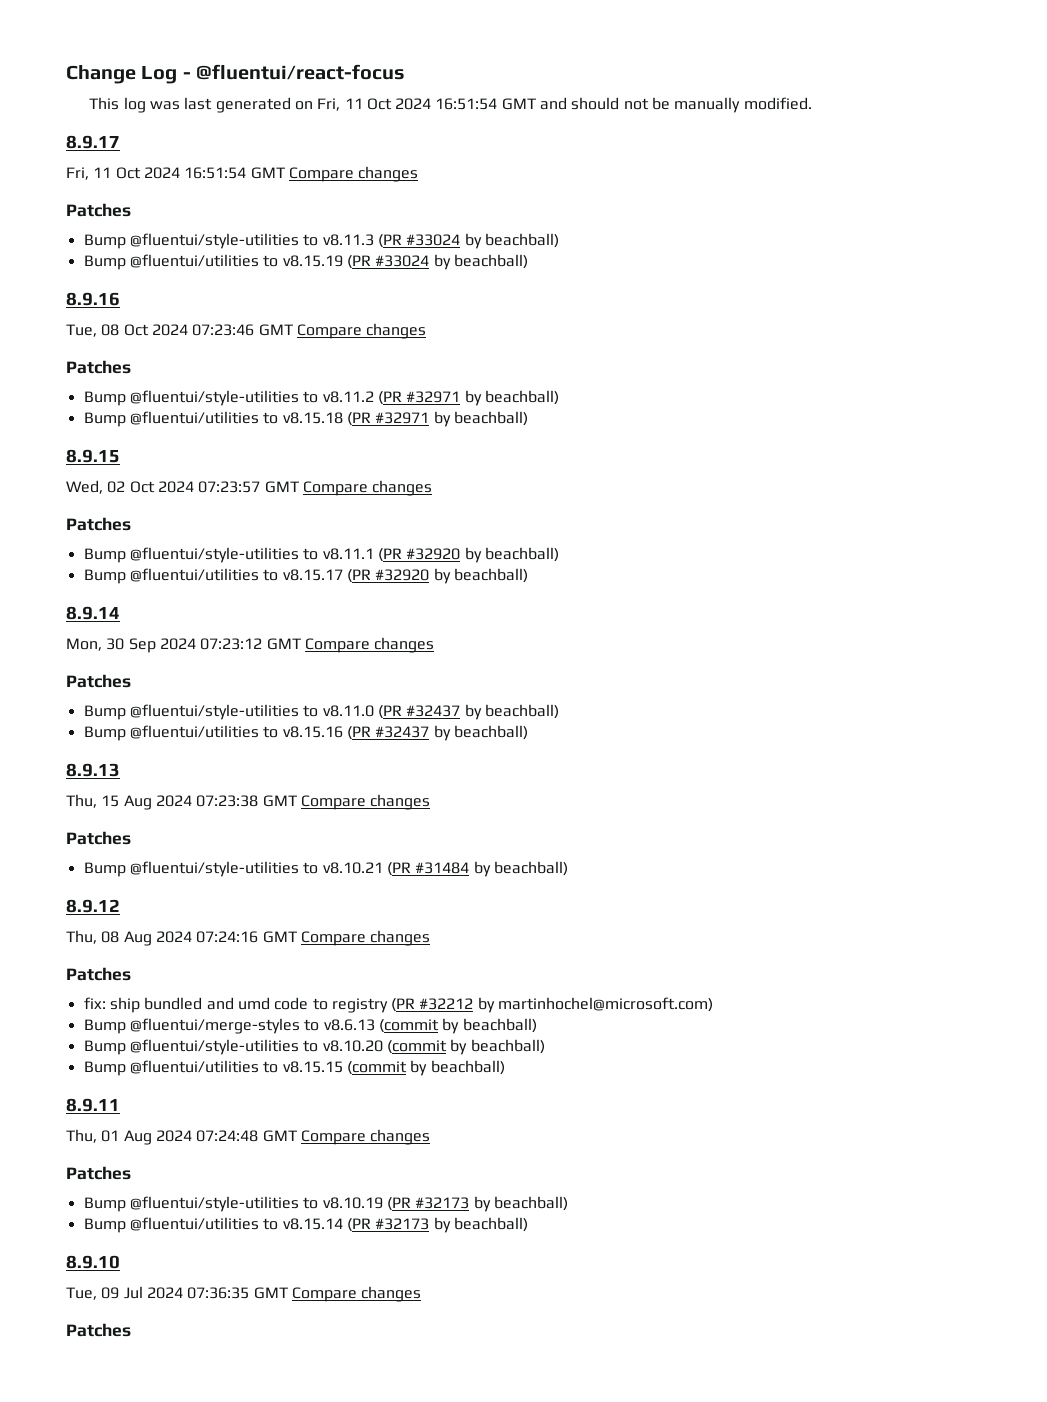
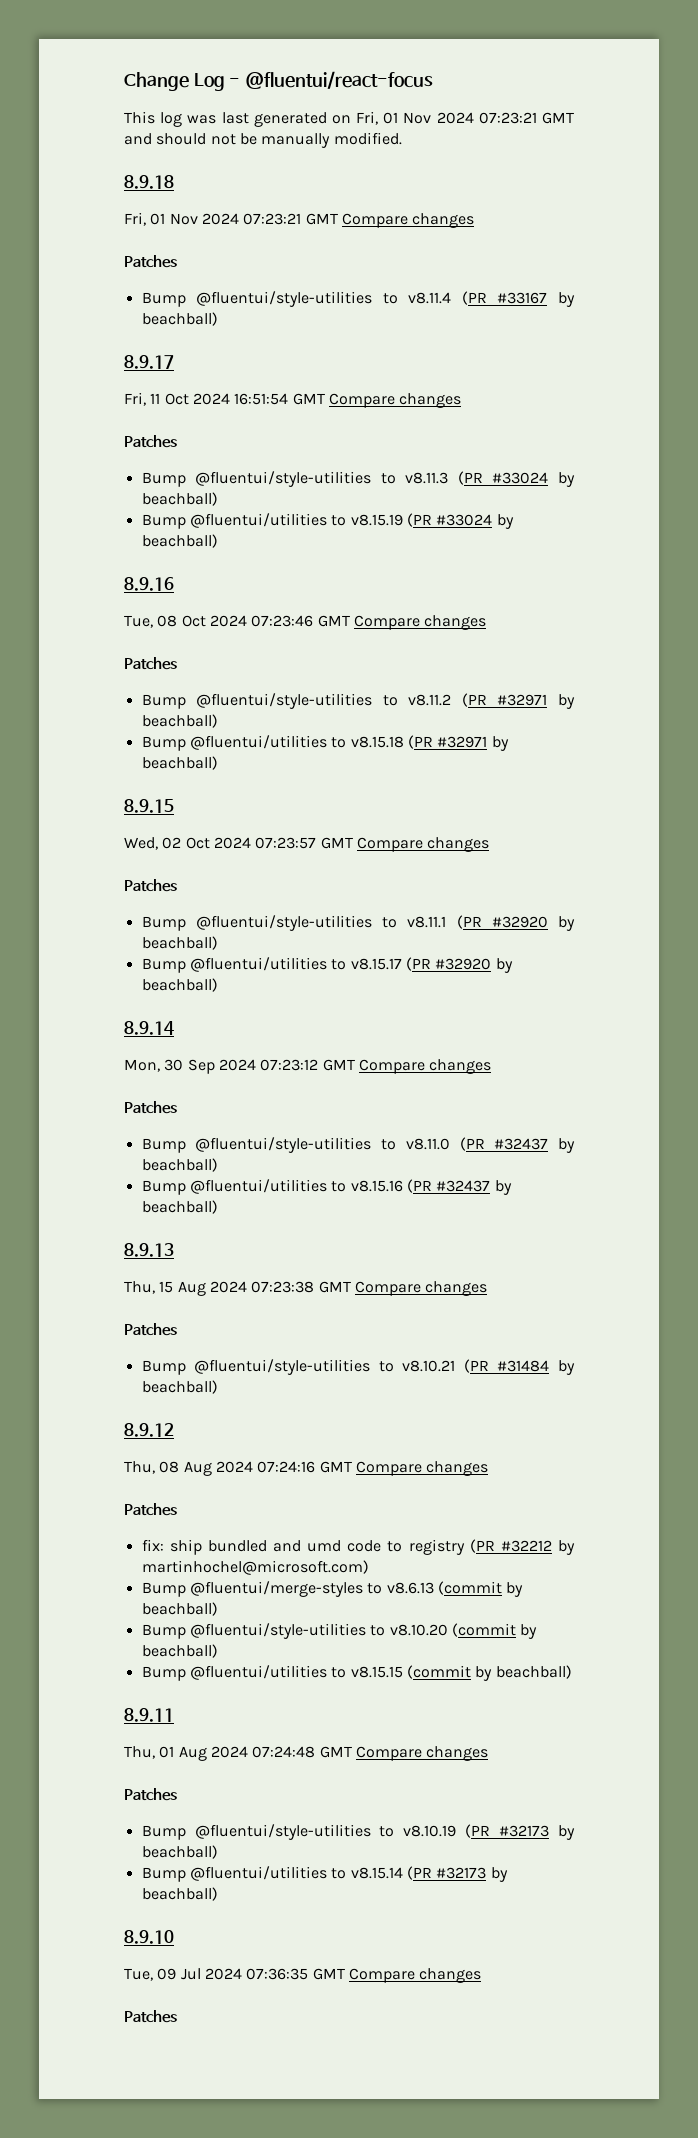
[344,98,498,110] 11 Oct 2024 16:51:54 -> [383,112,537,124] 01 Nov 2024 07:23:21
(812, 103) none -> [124,175,174,189] [124,212,475,228] [124,255,177,268] [141,291,575,307] [141,312,218,326] // 8.9.18 // Fri, 01 Nov 2024 07:23:21 GMT Compare changes // Patches // Bump @fluentui/style-utilities to v8.11.4 (PR #33167 by beachball)

